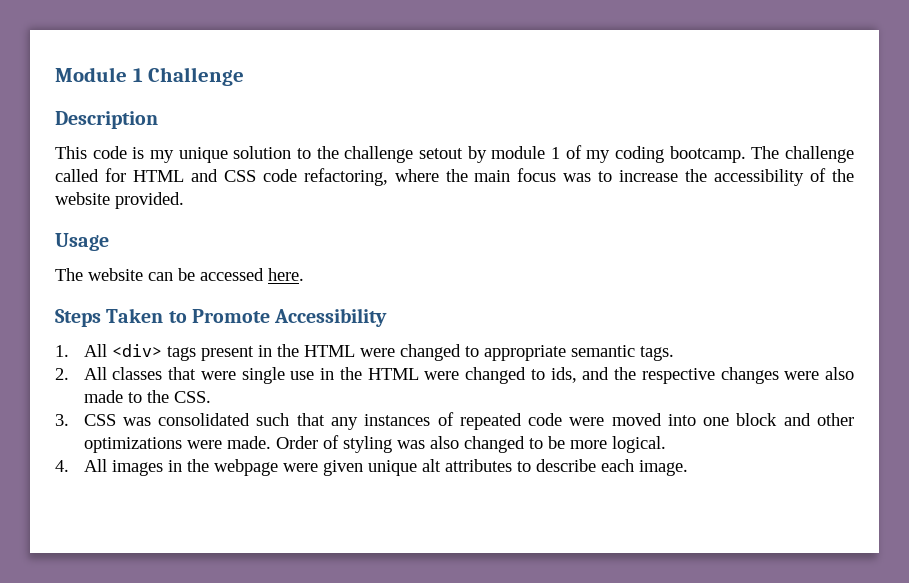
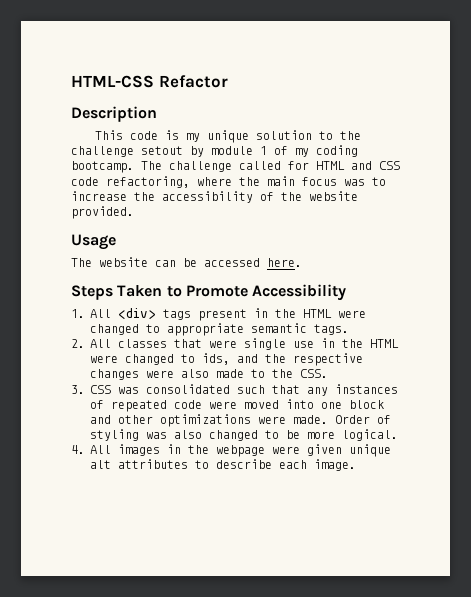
[55,67,245,86] Module 1 Challenge -> [71,75,228,88] HTML-CSS Refactor

